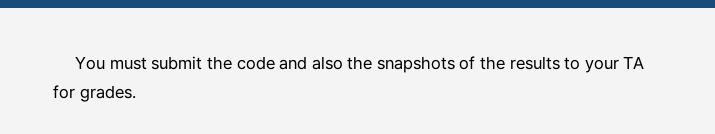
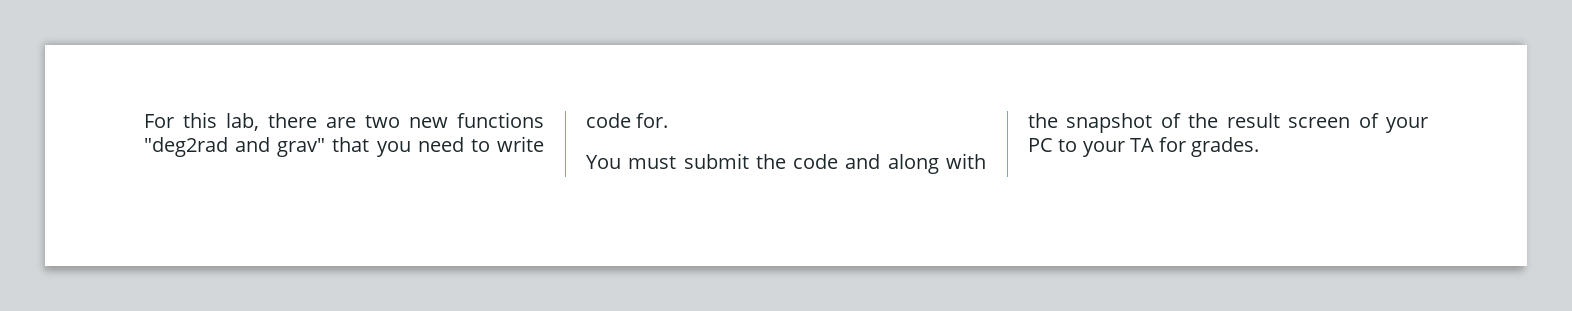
(75, 63) none -> [144,112,544,131] [144,136,544,157] [586,113,669,128] For this lab, there are two new functions "deg2rad and grav" that you need to write code for. //
[311,56,560,73] also the snapshots of the results -> [887,153,986,174] [1028,113,1428,133] [1028,138,1053,152] along with the snapshot of the result screen of your PC

